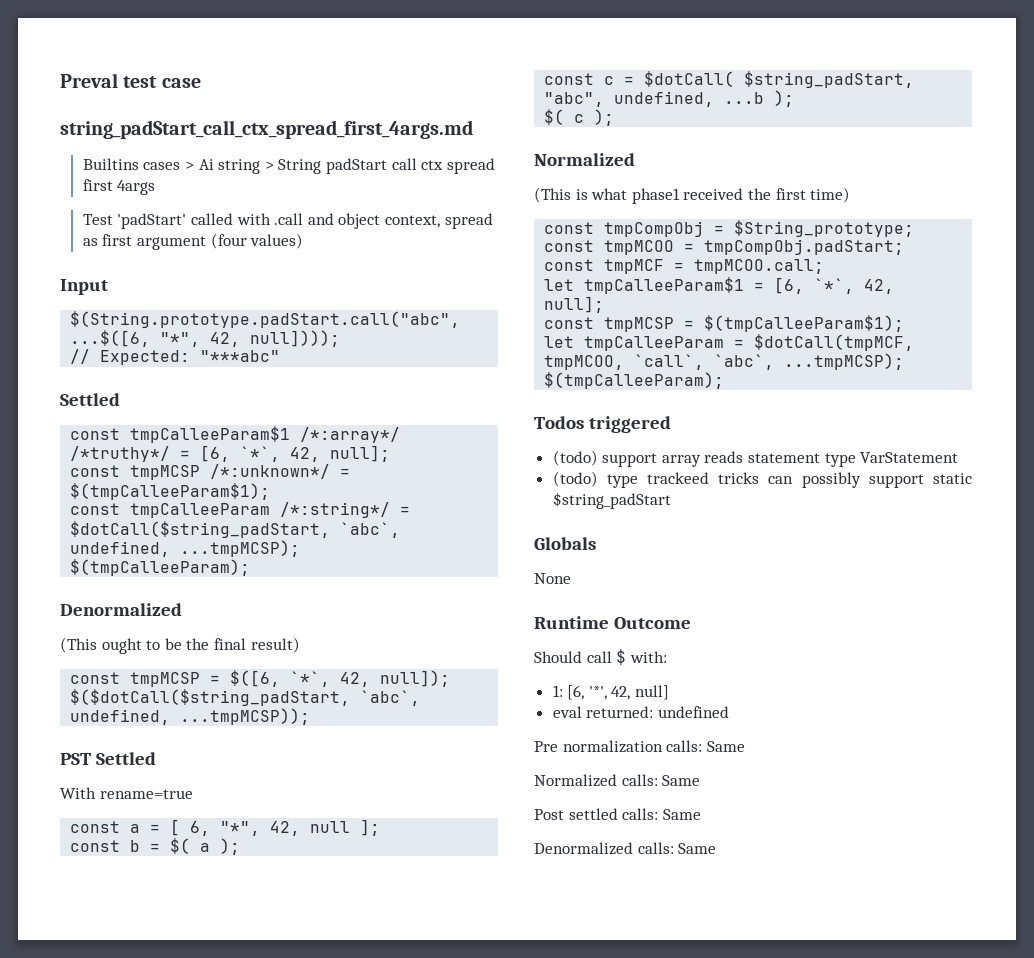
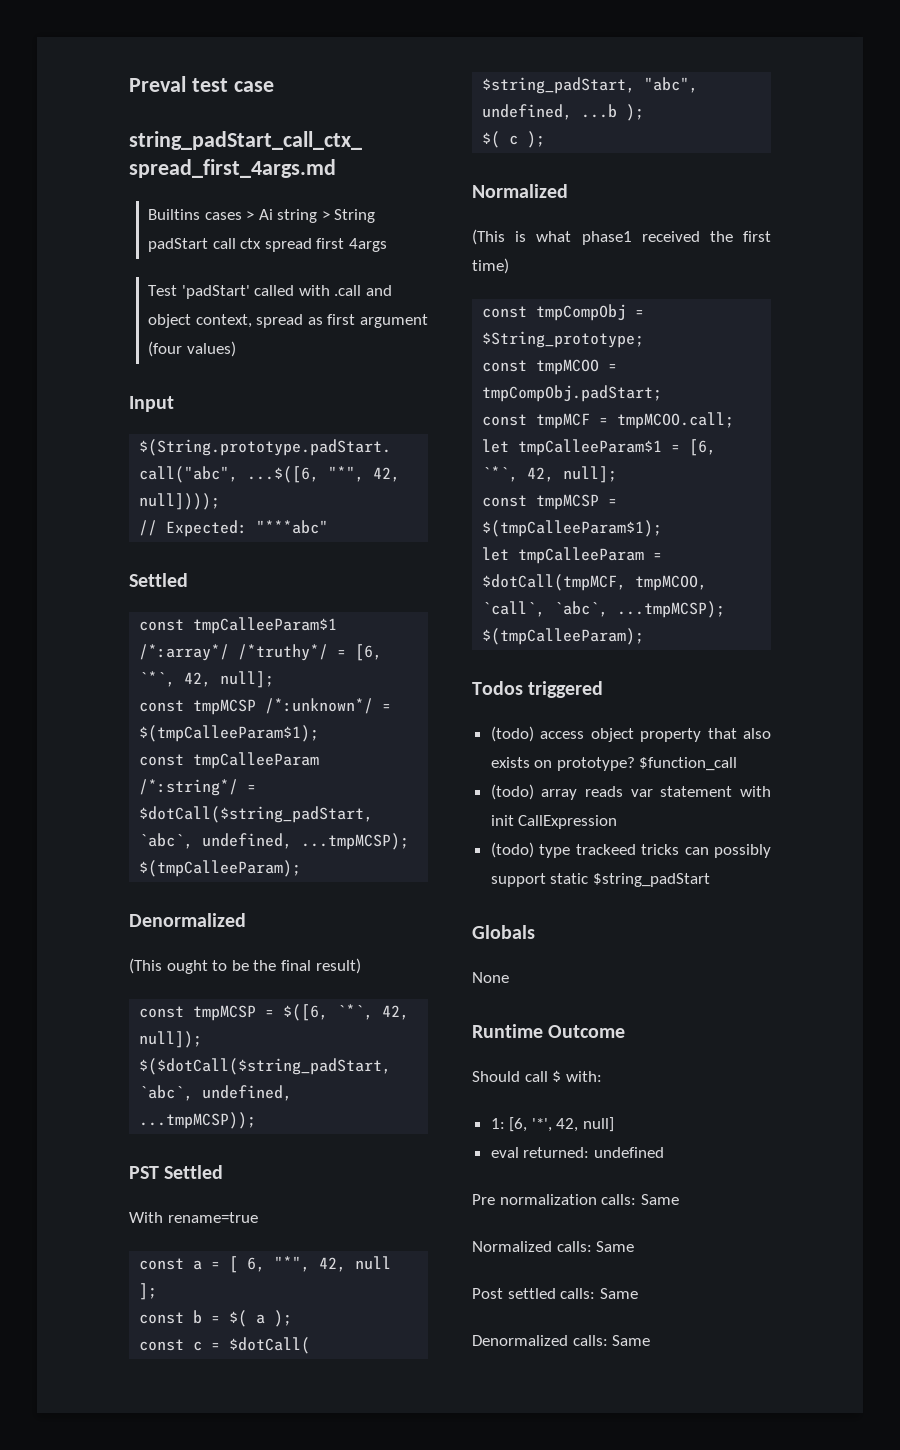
[602,451,959,467] support array reads statement type VarStatement -> [540,728,771,742] [490,757,738,771] [490,784,771,800] [490,815,618,829] access object property that also exists on prototype? $function_call // (todo) array reads var statement with init CallExpression

